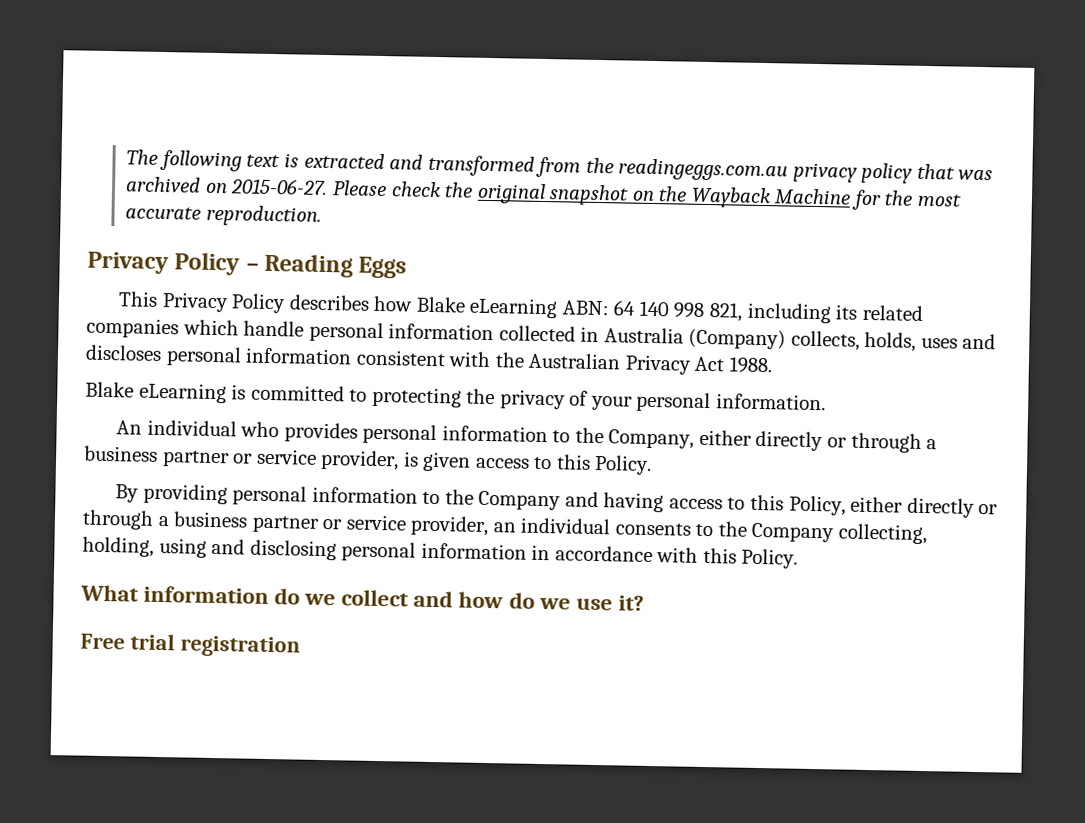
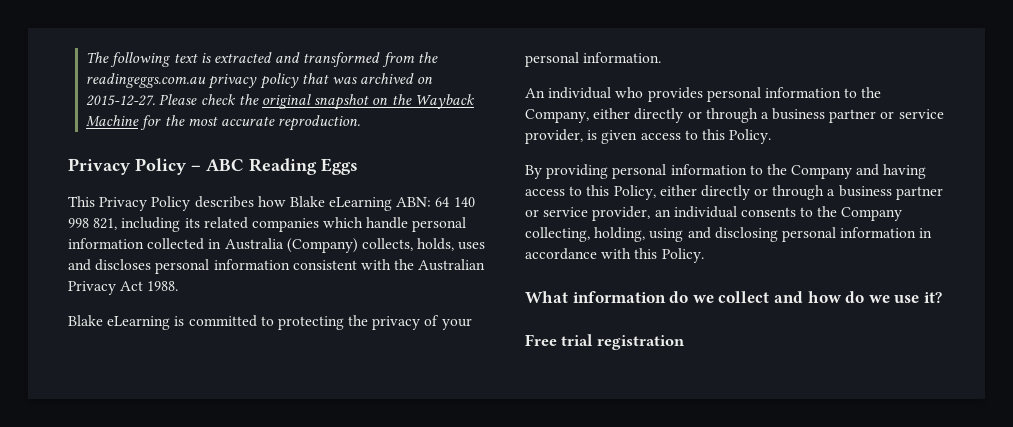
[230,178,329,196] 2015-06-27. -> [86,95,156,106] 2015-12-27.
(259, 266) none -> [206,159,244,171] ABC

